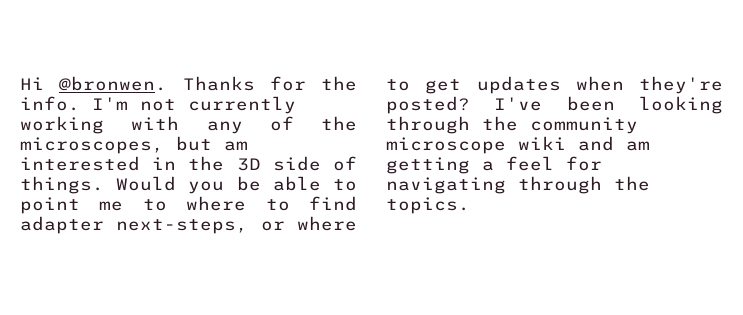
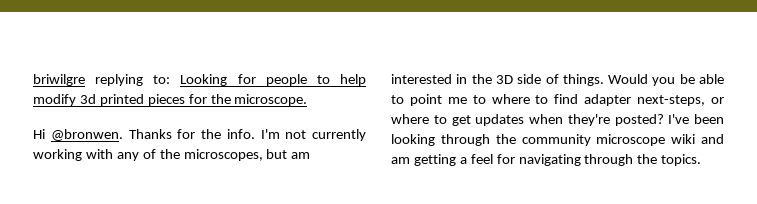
(20, 83) none -> [33,74,366,86] [33,94,308,106] briwilgre replying to: Looking for people to help modify 3d printed pieces for the microscope. //

